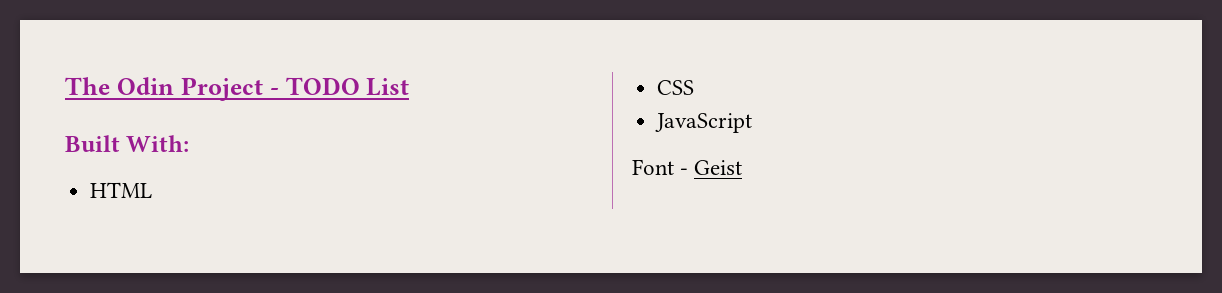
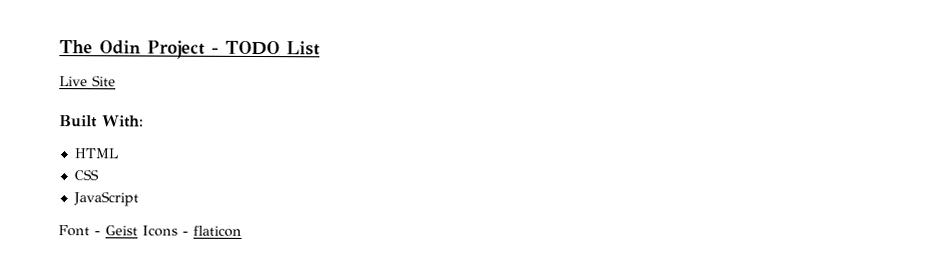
(410, 87) none -> [59,75,116,87] // Live Site
(743, 167) none -> [142,225,242,237] Icons - flaticon

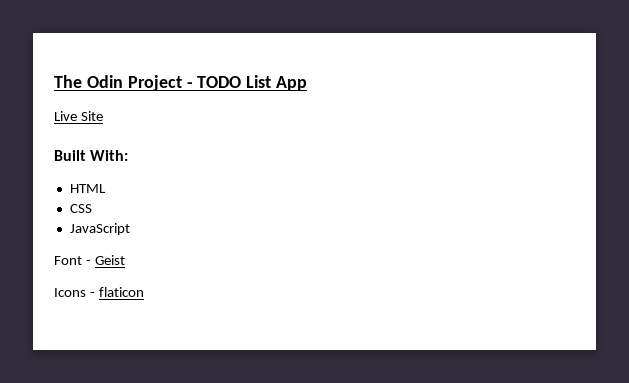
(320, 48) none -> [276,76,308,91] App
(138, 230) none -> (125, 260) //

